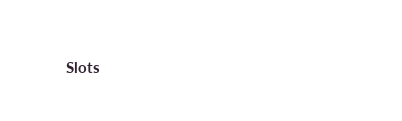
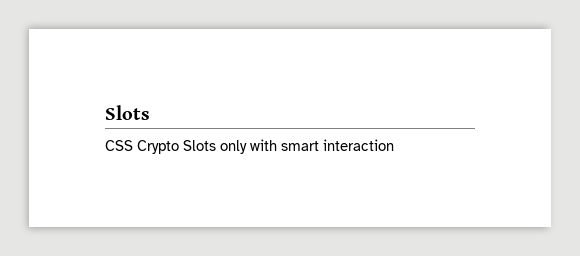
[66,62,100,73] Slots -> [105,105,150,120] [105,139,394,154] Slots // CSS Crypto Slots only with smart interaction

